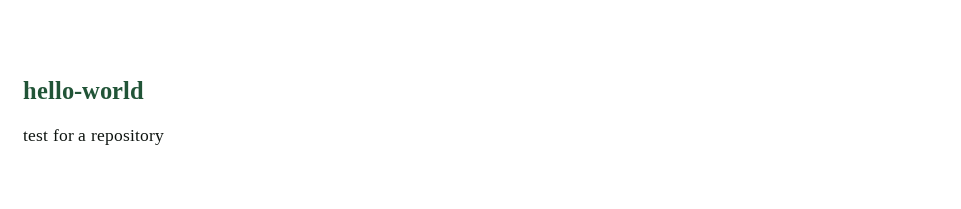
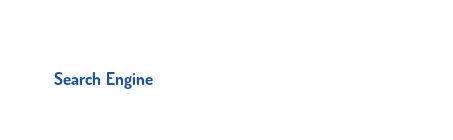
[23,81,144,99] [23,129,165,145] hello-world // test for a repository -> [54,72,153,89] Search Engine

